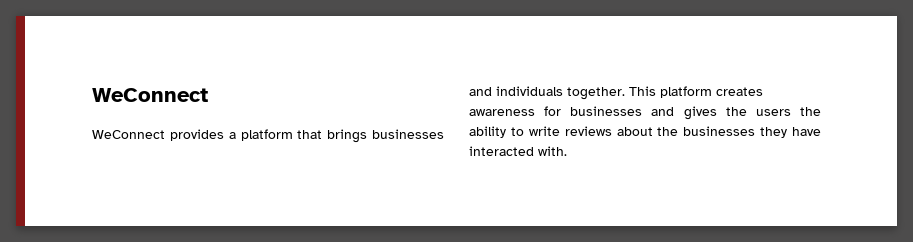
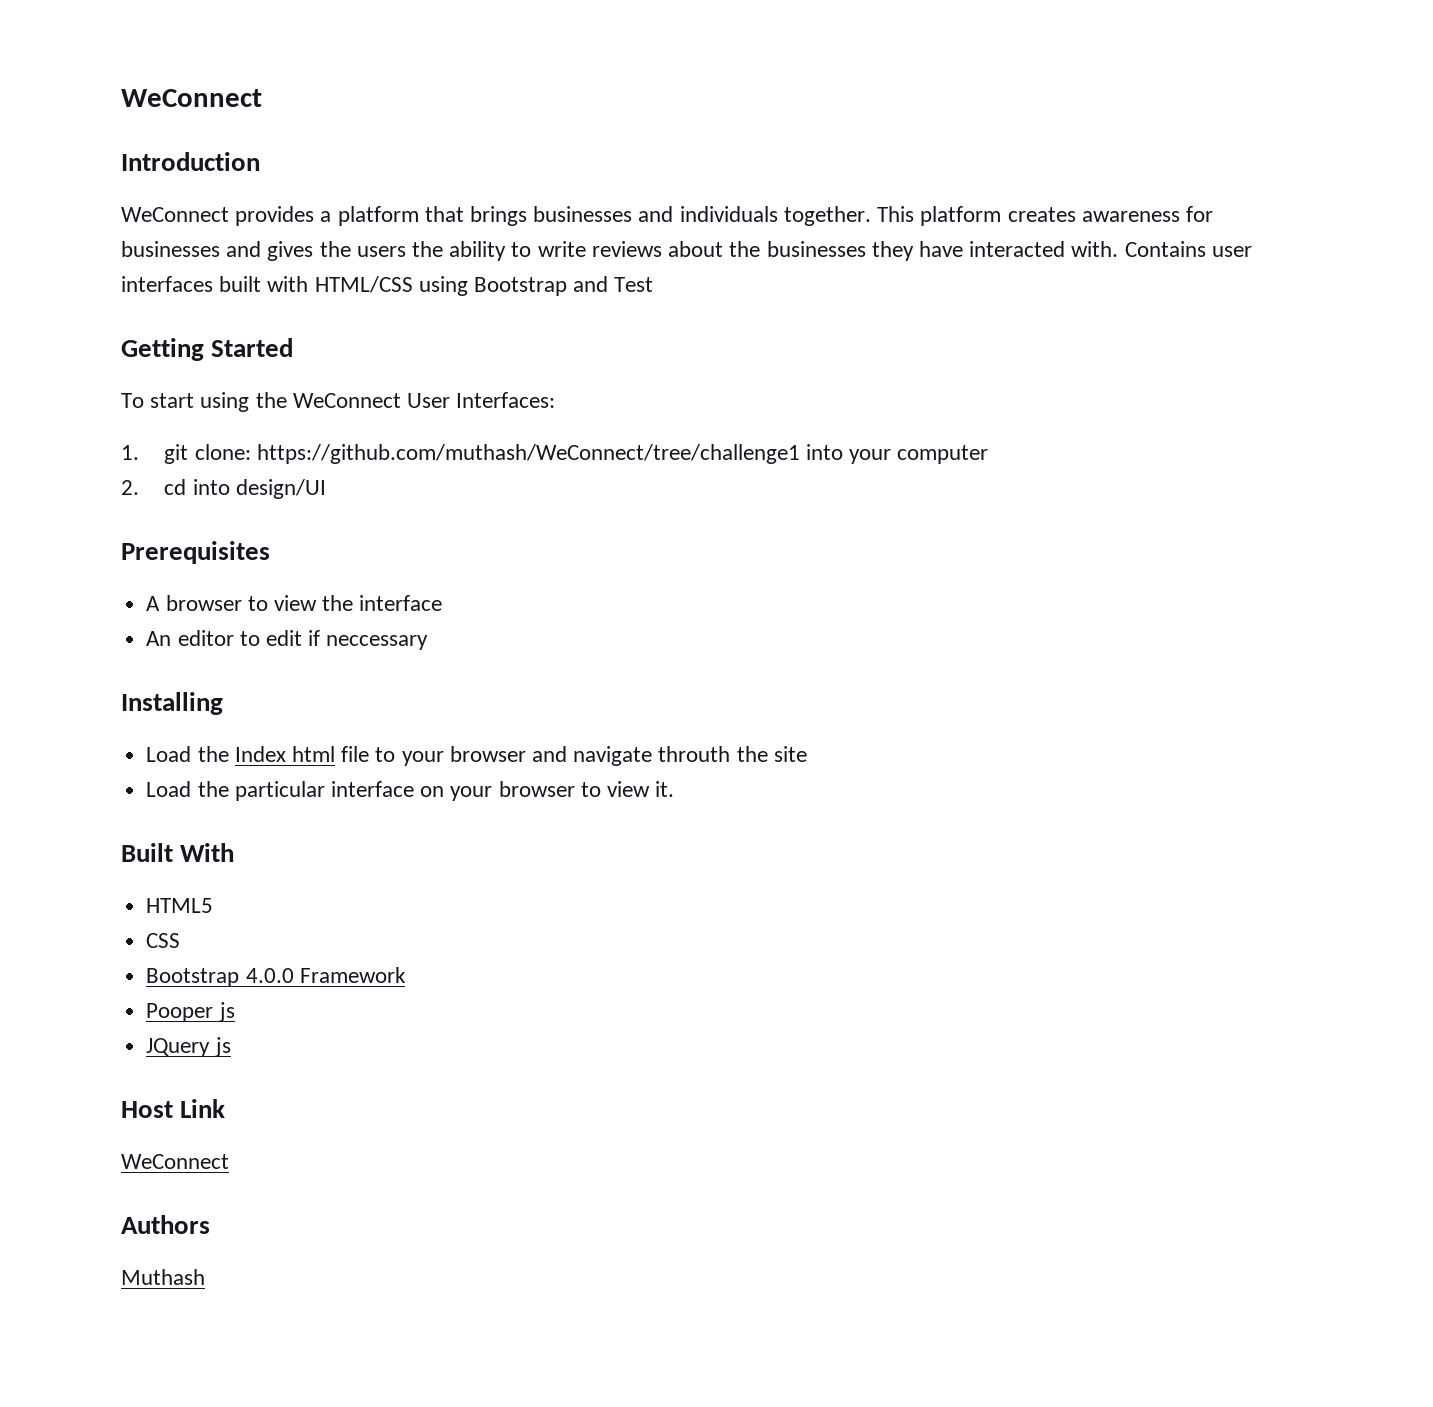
[92,88,208,102] WeConnect -> [121,89,262,107] [121,152,260,171] WeConnect // Introduction
(567, 151) none -> [1124,241,1252,257] [121,276,654,296] [121,338,294,361] [121,392,556,412] [121,444,989,464] [121,479,326,499] [121,541,270,564] [146,595,443,611] [146,630,429,650] [121,692,223,715] [146,746,807,766] [146,781,675,801] [121,843,235,862] [146,898,214,913] [146,933,181,948] [146,967,406,987] [146,1002,235,1022] [146,1037,231,1057] [121,1099,226,1118] [121,1154,229,1169] [121,1215,210,1234] [121,1269,205,1285] Contains user interfaces built with HTML/CSS using Bootstrap and Test // Getting Started // To start using the WeConnect User Interfaces: // 1. git clone: https://github.com/muthash/WeConnect/tree/challenge1 into your computer // 2. cd into design/UI // Prerequisites // A browser to view the interface // An editor to edit if neccessary // Installing // Load the Index html file to your browser and navigate throuth the site // Load the particular interface on your browser to view it. // Built With // HTML5 // CSS // Bootstrap 4.0.0 Framework // Pooper js // JQuery js // Host Link // WeConnect // Authors // Muthash

